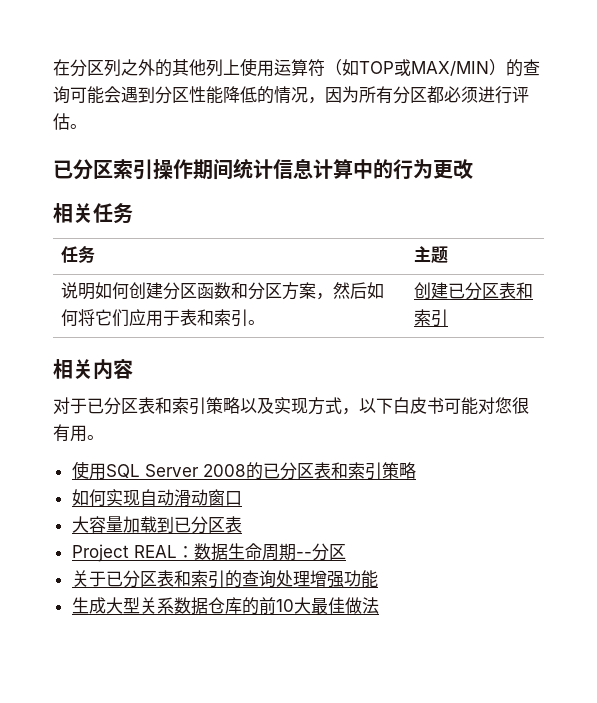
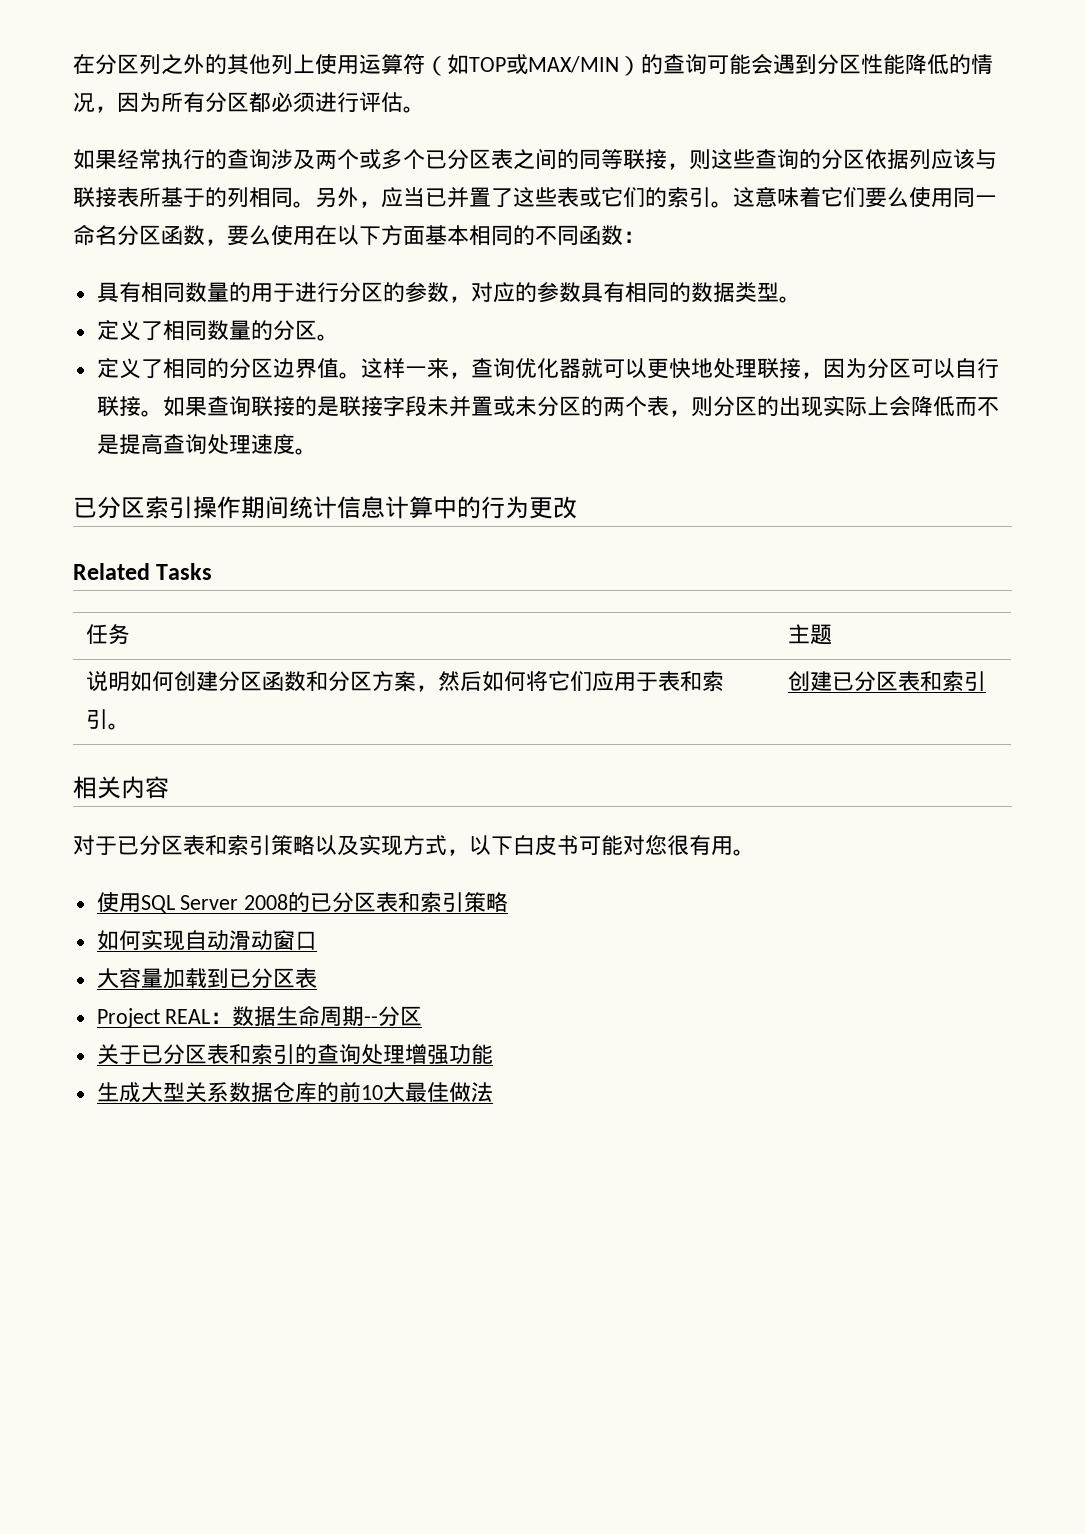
(87, 126) none -> [73,148,997,170] [73,186,997,208] [73,224,645,246] [96,282,801,303] [96,320,339,341] [96,358,999,379] [96,396,999,417] [96,434,317,455] // 如果经常执行的查询涉及两个或多个已分区表之间的同等联接，则这些查询的分区依据列应该与联接表所基于的列相同。另外，应当已并置了这些表或它们的索引。这意味着它们要么使用同一命名分区函数，要么使用在以下方面基本相同的不同函数： // 具有相同数量的用于进行分区的参数，对应的参数具有相同的数据类型。 // 定义了相同数量的分区。 // 定义了相同的分区边界值。这样一来，查询优化器就可以更快地处理联接，因为分区可以自行联接。如果查询联接的是联接字段未并置或未分区的两个表，则分区的出现实际上会降低而不是提高查询处理速度。
[53,203,133,224] 相关任务 -> [73,563,213,580] Related Tasks

